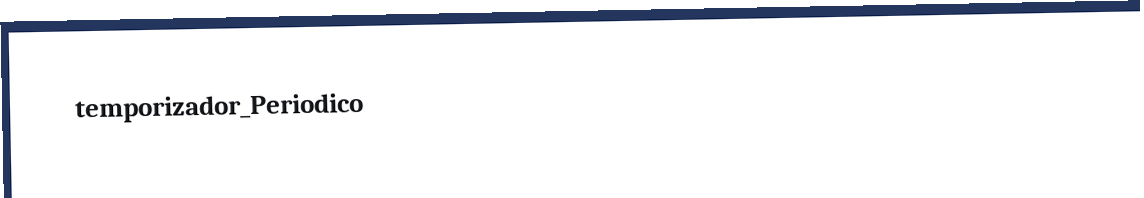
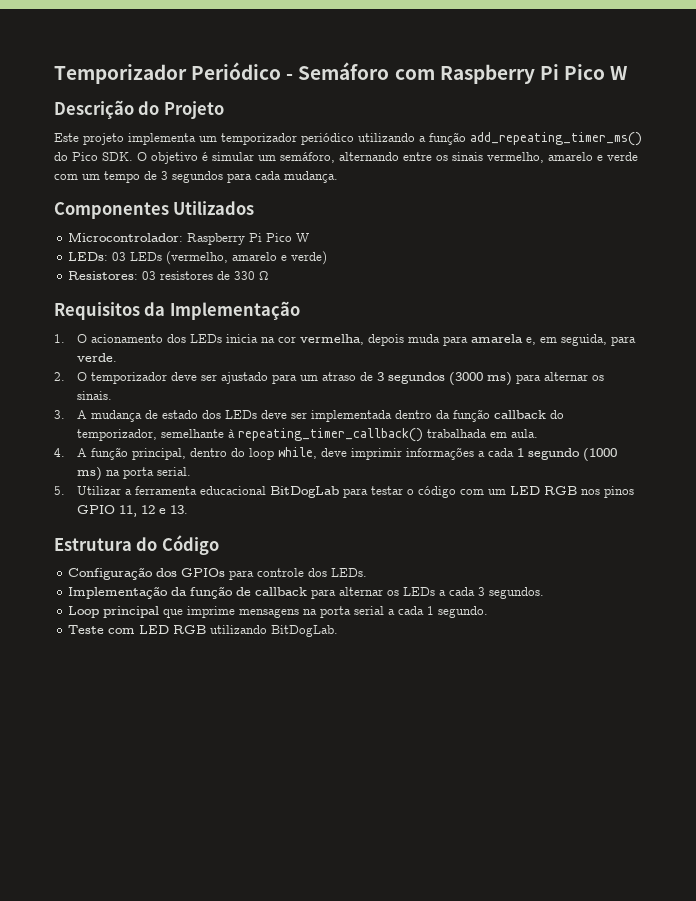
[74,92,364,124] temporizador_Periodico -> [54,62,628,84] [54,100,224,120] [54,132,642,146] [54,152,638,164] [54,171,338,183] [54,201,255,219] [68,232,310,245] [68,251,328,265] [68,271,269,280] [54,301,300,321] [54,334,636,346] [76,353,117,362] [54,372,604,386] [76,391,112,400] [54,409,564,422] [76,428,538,442] [54,447,617,461] [76,467,191,481] [54,486,634,498] [76,505,188,517] [54,535,219,555] [68,567,368,580] [68,586,545,599] [68,606,489,618] [68,625,339,637] Temporizador Periódico - Semáforo com Raspberry Pi Pico W // Descrição do Projeto // Este projeto implementa um temporizador periódico utilizando a função add_repeating_timer_ms() do Pico SDK. O objetivo é simular um semáforo, alternando entre os sinais vermelho, amarelo e verde com um tempo de 3 segundos para cada mudança. // Componentes Utilizados // Microcontrolador: Raspberry Pi Pico W // LEDs: 03 LEDs (vermelho, amarelo e verde) // Resistores: 03 resistores de 330 Ω // Requisitos da Implementação // 1. O acionamento dos LEDs inicia na cor vermelha, depois muda para amarela e, em seguida, para verde. // 2. O temporizador deve ser ajustado para um atraso de 3 segundos (3000 ms) para alternar os sinais. // 3. A mudança de estado dos LEDs deve ser implementada dentro da função callback do temporizador, semelhante à repeating_timer_callback() trabalhada em aula. // 4. A função principal, dentro do loop while, deve imprimir informações a cada 1 segundo (1000 ms) na porta serial. // 5. Utilizar a ferramenta educacional BitDogLab para testar o código com um LED RGB nos pinos GPIO 11, 12 e 13. // Estrutura do Código // Configuração dos GPIOs para controle dos LEDs. // Implementação da função de callback para alternar os LEDs a cada 3 segundos. // Loop principal que imprime mensagens na porta serial a cada 1 segundo. // Teste com LED RGB utilizando BitDogLab.

